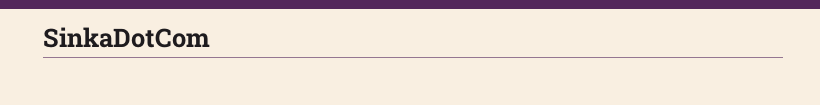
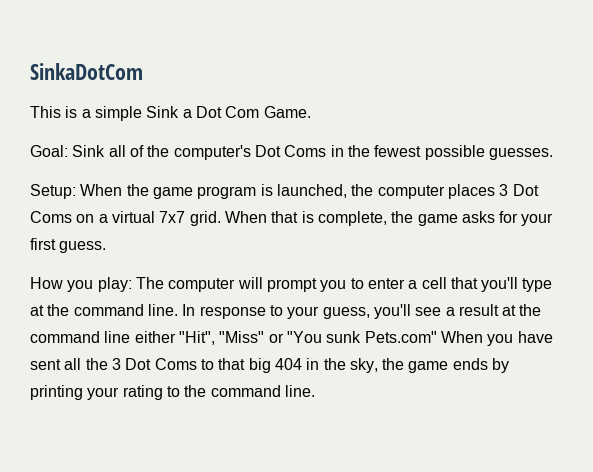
(210, 37) none -> [30,106,311,121] [30,145,553,160] [30,184,539,199] [30,211,554,226] [30,238,107,253] [30,277,553,292] [30,304,542,319] [30,331,553,346] [30,358,510,373] [30,385,315,400] // This is a simple Sink a Dot Com Game. // Goal: Sink all of the computer's Dot Coms in the fewest possible guesses. // Setup: When the game program is launched, the computer places 3 Dot Coms on a virtual 7x7 grid. When that is complete, the game asks for your first guess. // How you play: The computer will prompt you to enter a cell that you'll type at the command line. In response to your guess, you'll see a result at the command line either "Hit", "Miss" or "You sunk Pets.com" When you have sent all the 3 Dot Coms to that big 404 in the sky, the game ends by printing your rating to the command line.

